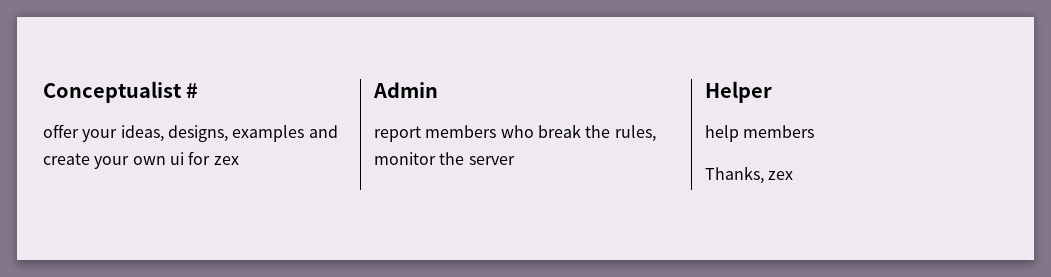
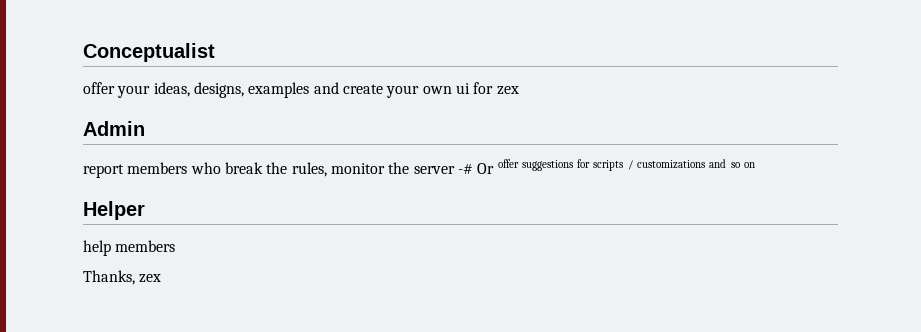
[186,83,199,98] # -> (215, 52) none
(515, 160) none -> [457,159,756,174] -# Or offer suggestions for scripts / customizations and so on

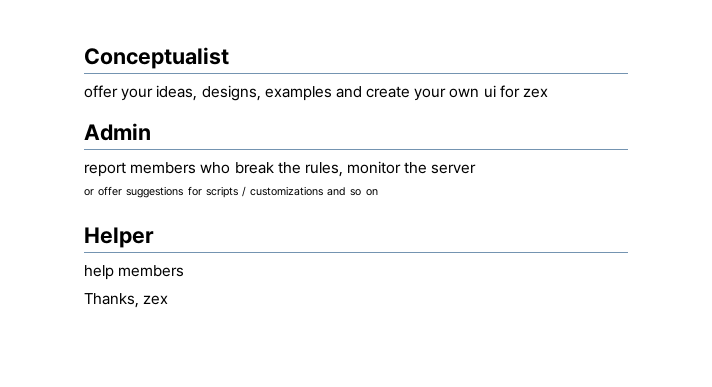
[457,163,495,174] -# Or -> [84,189,94,196] // or

